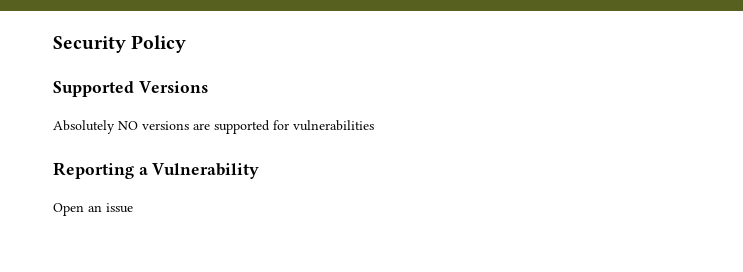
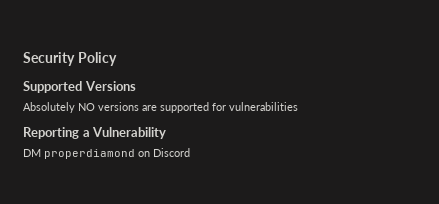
[53,203,133,216] Open an issue -> [23,148,190,159] DM properdiamond on Discord

